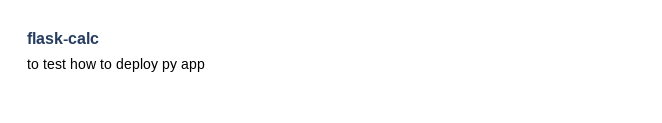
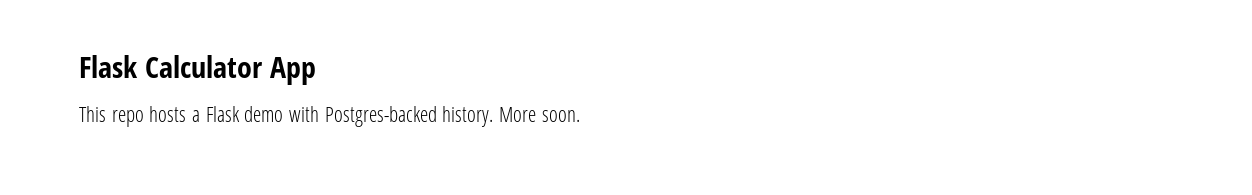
[27,32,99,44] [27,58,205,72] flask-calc // to test how to deploy py app -> [79,55,316,85] [79,106,580,127] Flask Calculator App // This repo hosts a Flask demo with Postgres-backed history. More soon.

